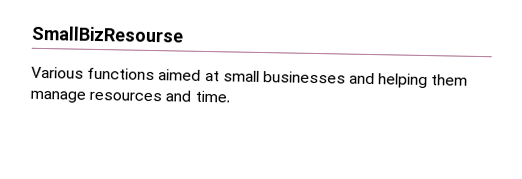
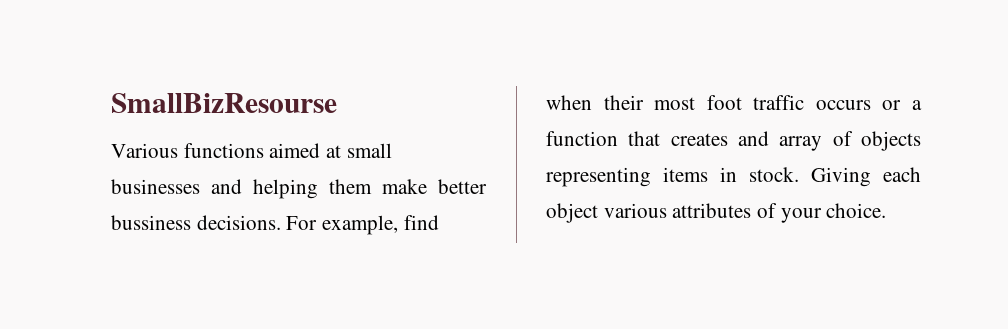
[30,90,230,103] manage resources and time. -> [382,179,487,194] [111,215,439,235] [546,95,922,110] [546,131,921,151] [546,167,921,187] [546,203,887,223] make better bussiness decisions. For example, find when their most foot traffic occurs or a function that creates and array of objects representing items in stock. Giving each object various attributes of your choice.

